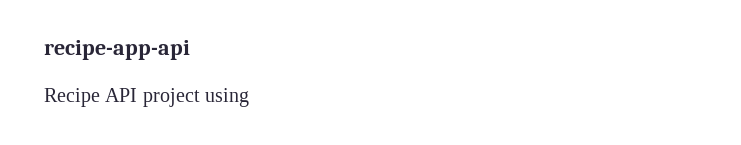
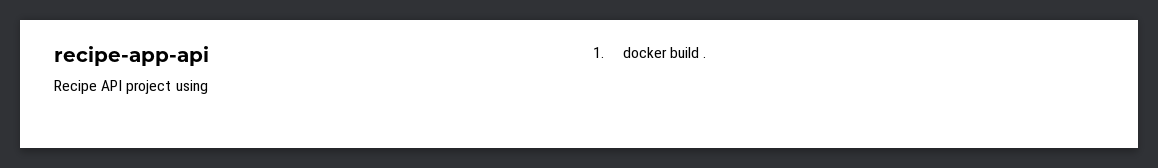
(250, 97) none -> [593,47,707,58] // 1. docker build .

